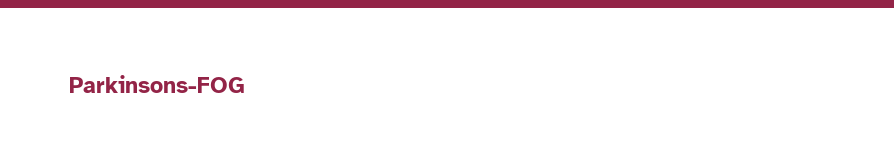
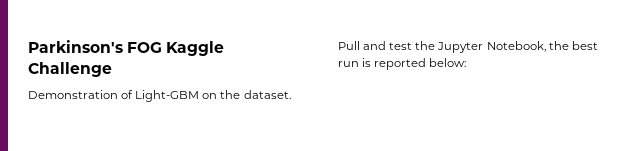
[69,75,245,93] Parkinsons-FOG -> [28,40,225,56] [28,62,112,77] [28,90,291,102] [338,41,598,53] [338,58,467,70] Parkinson's FOG Kaggle Challenge // Demonstration of Light-GBM on the dataset. Pull and test the Jupyter Notebook, the best run is reported below:

